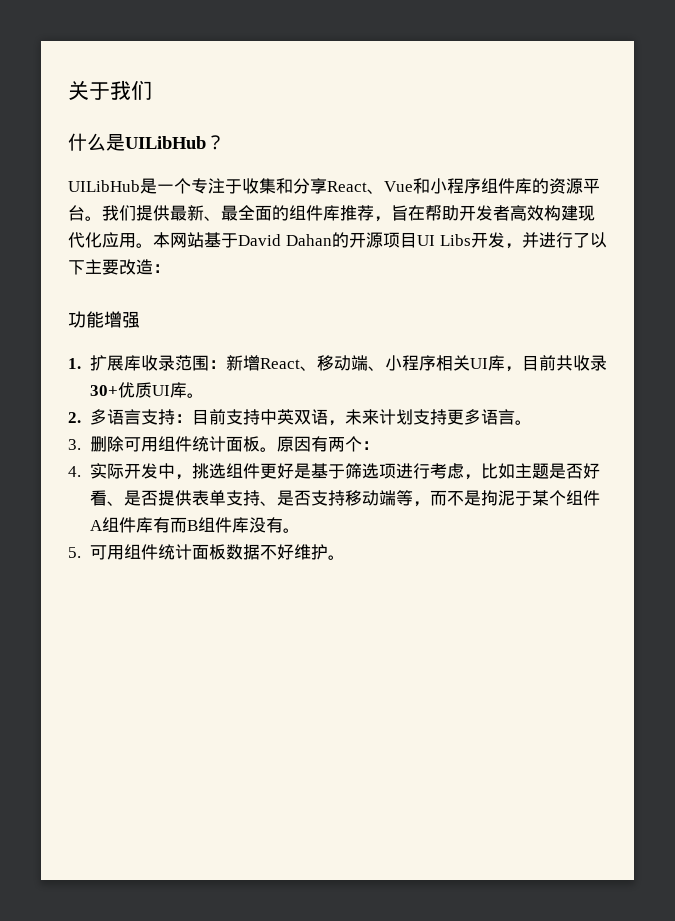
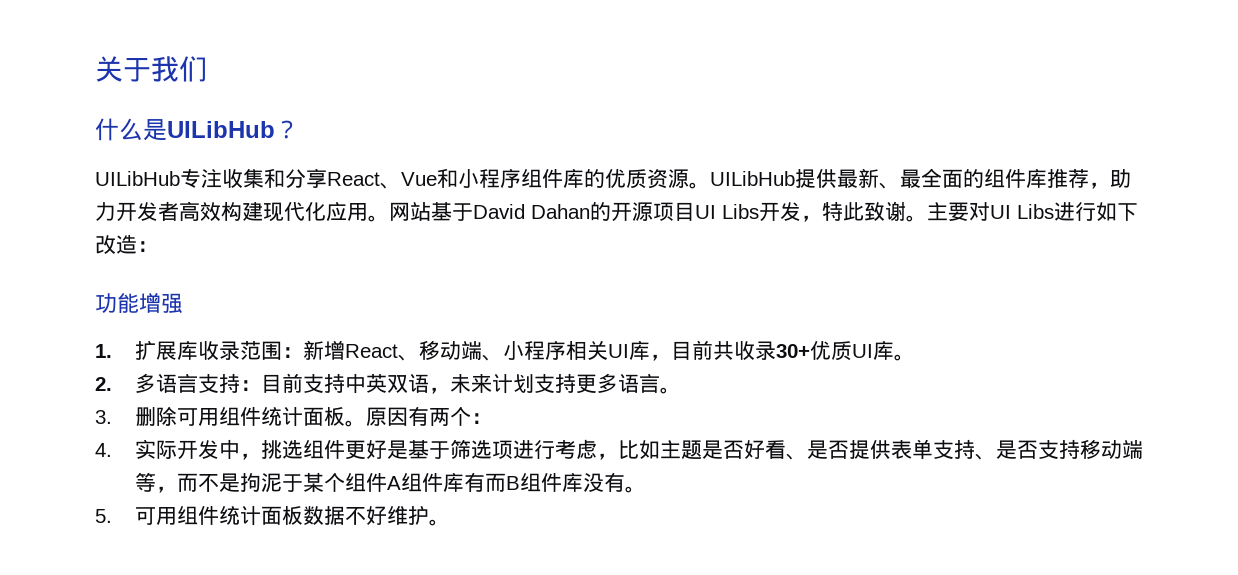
[140,178,242,194] 是一个专注于 -> [180,169,222,188] 专注
[549,178,600,194] [68,205,136,221] 资源平台。我们 -> [605,169,795,189] 优质资源。UILibHub
[391,205,459,221] 旨在帮助 -> [1110,169,1131,188] [95,202,116,221] 助力
[153,232,170,248] 本 -> (389, 218) none
[522,232,607,248] [68,259,119,275] 并进行了以下主要 -> [822,201,1138,222] 特此致谢。主要对UI Libs进行如下

